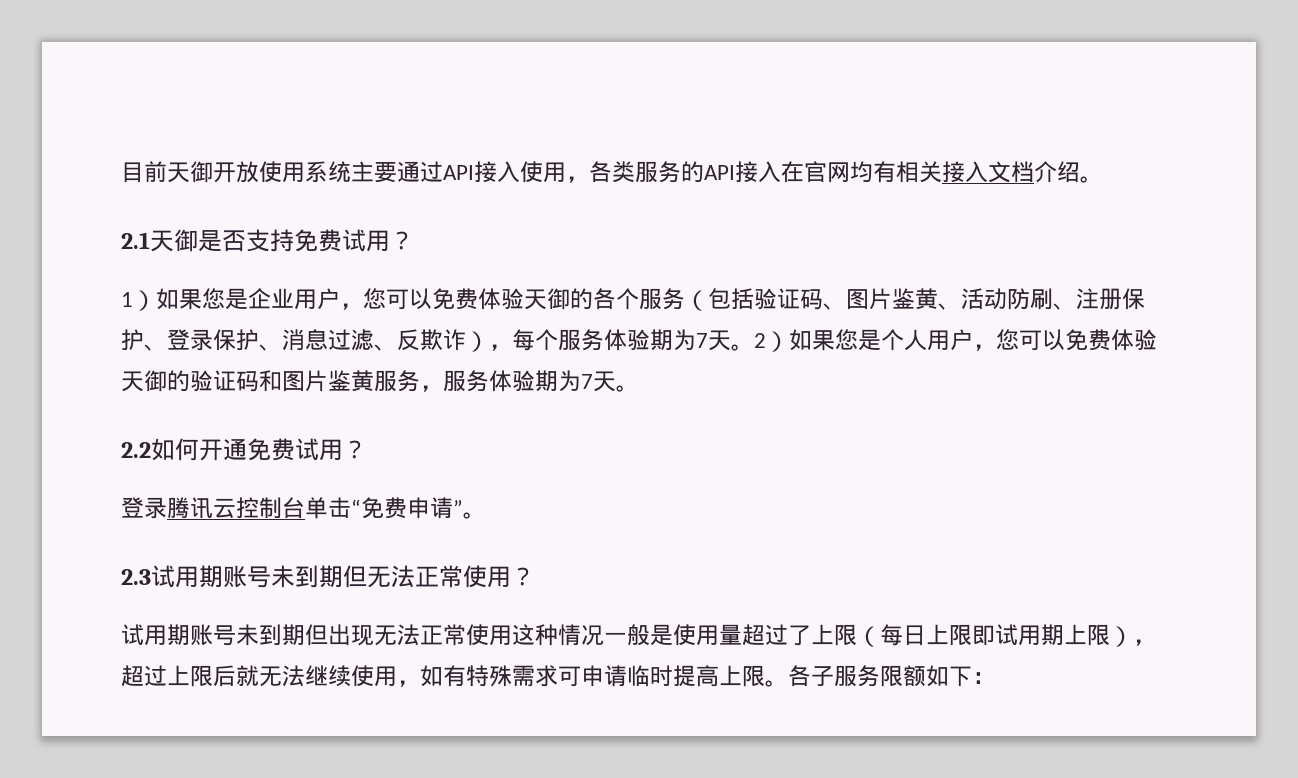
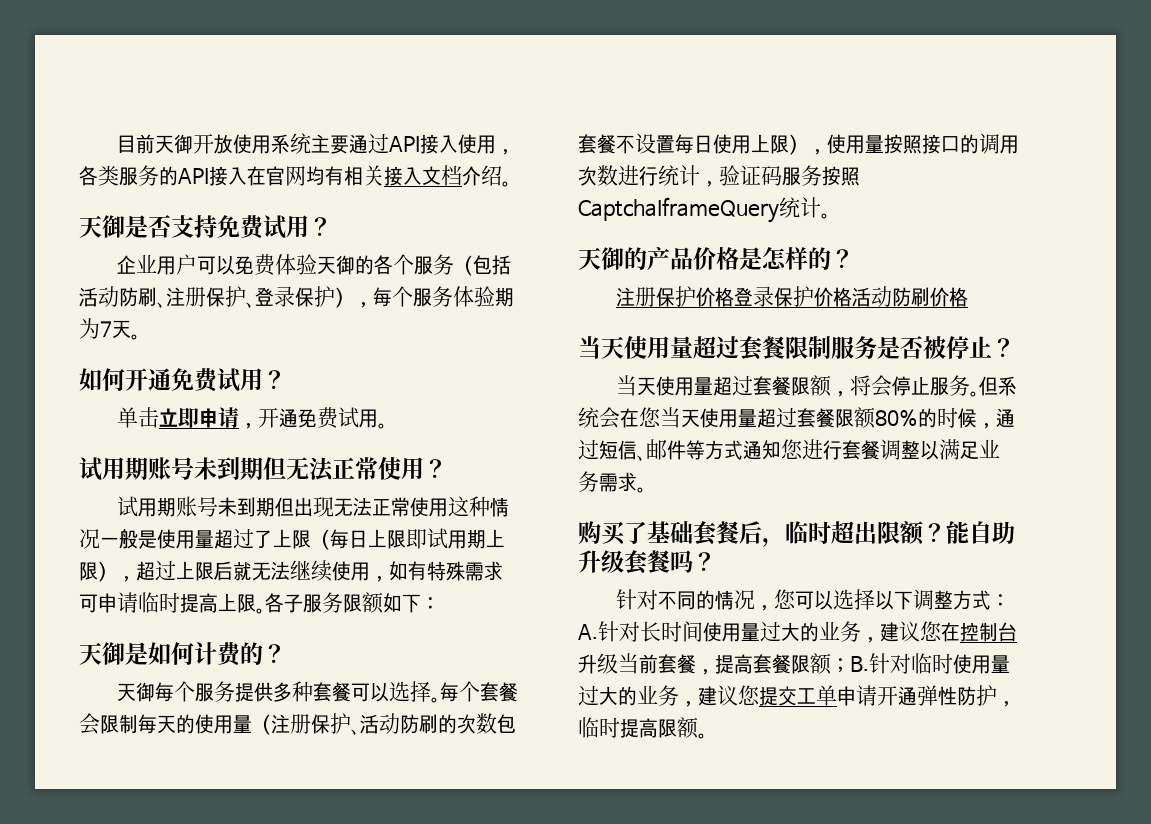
[121,232,150,249] 2.1 -> (511, 184) none
[121,288,248,311] 1）如果您是 -> (332, 226) none
[340,288,386,310] ，您 -> (197, 264) none
[754,288,961,310] 验证码、图片鉴黄、 -> (511, 265) none
[259,329,466,351] 、消息过滤、反欺诈 -> (335, 296) none
[754,329,1157,352] [121,370,639,392] [121,442,151,458] 2）如果您是个人用户，您可以免费体验天御的验证码和图片鉴黄服务，服务体验期为7天。 // 2.2 -> (140, 337) //
[121,497,486,519] [121,569,151,585] 登录腾讯云控制台单击“免费申请”。 // 2.3 -> [116,407,387,429] 单击立即申请，开通免费试用。 //
(995, 678) none -> [79,642,286,666] [116,681,518,703] [79,713,516,735] [578,133,1019,155] [578,165,860,187] [578,197,830,223] [578,247,854,270] [615,286,968,307] [578,336,1015,360] [615,375,1017,397] [578,407,1015,429] [578,439,1000,461] [578,471,646,493] [578,521,1015,547] [578,550,716,574] [615,589,1010,611] [578,621,1017,643] [578,653,1010,675] [578,685,1016,707] [578,717,707,739] // 天御是如何计费的？ // 天御每个服务提供多种套餐可以选择。每个套餐会限制每天的使用量（注册保护、活动防刷的次数包套餐不设置每日使用上限），使用量按照接口的调用次数进行统计，验证码服务按照CaptchaIframeQuery统计。 // 天御的产品价格是怎样的？ // 注册保护价格登录保护价格活动防刷价格 // 当天使用量超过套餐限制服务是否被停止？ // 当天使用量超过套餐限额，将会停止服务。但系统会在您当天使用量超过套餐限额80%的时候，通过短信、邮件等方式通知您进行套餐调整以满足业务需求。 // 购买了基础套餐后，临时超出限额？能自助升级套餐吗？ // 针对不同的情况，您可以选择以下调整方式：A.针对长时间使用量过大的业务，建议您在控制台升级当前套餐，提高套餐限额；B.针对临时使用量过大的业务，建议您提交工单申请开通弹性防护，临时提高限额。

